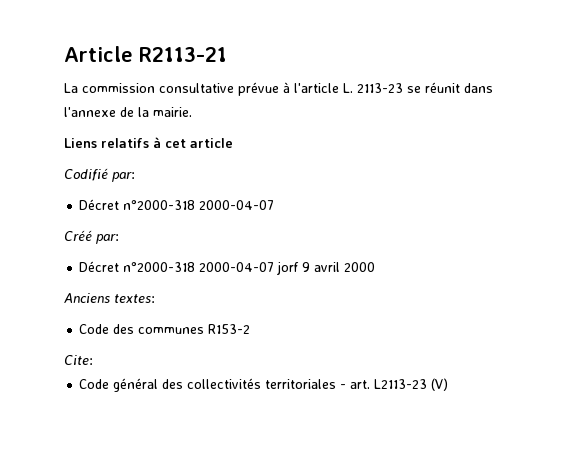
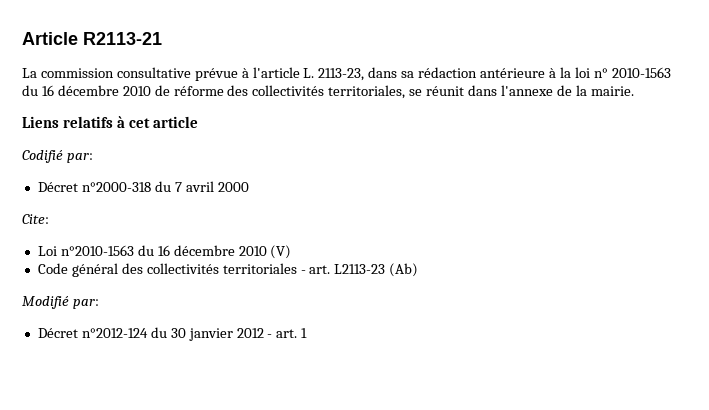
[357,83,403,93] 2113-23 -> [318,67,671,81] [22,85,406,99] 2113-23, dans sa rédaction antérieure à la loi n° 2010-1563 du 16 décembre 2010 de réforme des collectivités territoriales,
[199,200,275,210] [64,230,119,244] [79,261,376,275] [64,293,155,303] [79,324,251,334] [64,355,93,365] 2000-04-07 // Créé par: // Décret n°2000-318 2000-04-07 jorf 9 avril 2000 // Anciens textes: // Code des communes R153-2 // Cite: -> [154,181,249,192] [22,214,49,224] [37,245,292,259] du 7 avril 2000 // Cite: // Loi n°2010-1563 du 16 décembre 2010 (V)
[431,378,449,391] (V) -> [389,263,419,277] [22,296,99,309] [37,327,308,341] (Ab) // Modifié par: // Décret n°2012-124 du 30 janvier 2012 - art. 1

